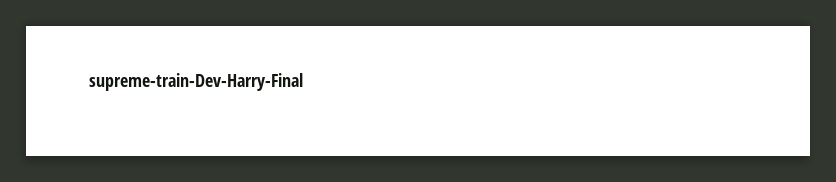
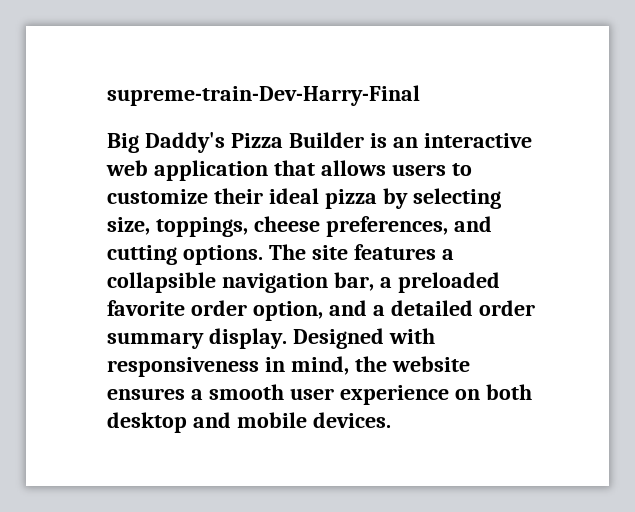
(303, 82) none -> [107,132,532,153] [106,160,472,181] [107,188,501,209] [107,216,492,237] [107,244,454,265] [107,272,500,293] [107,300,535,321] [107,328,435,349] [107,356,470,377] [107,384,532,405] [107,412,391,433] // Big Daddy's Pizza Builder is an interactive web application that allows users to customize their ideal pizza by selecting size, toppings, cheese preferences, and cutting options. The site features a collapsible navigation bar, a preloaded favorite order option, and a detailed order summary display. Designed with responsiveness in mind, the website ensures a smooth user experience on both desktop and mobile devices.

